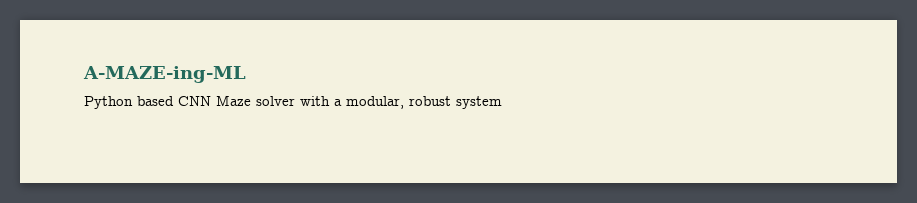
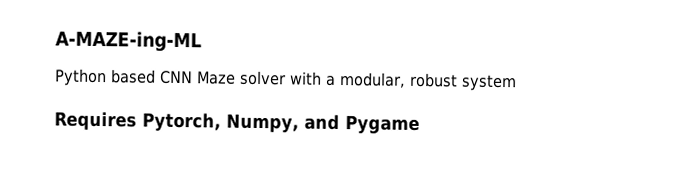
(502, 102) none -> [54,111,420,134] // Requires Pytorch, Numpy, and Pygame

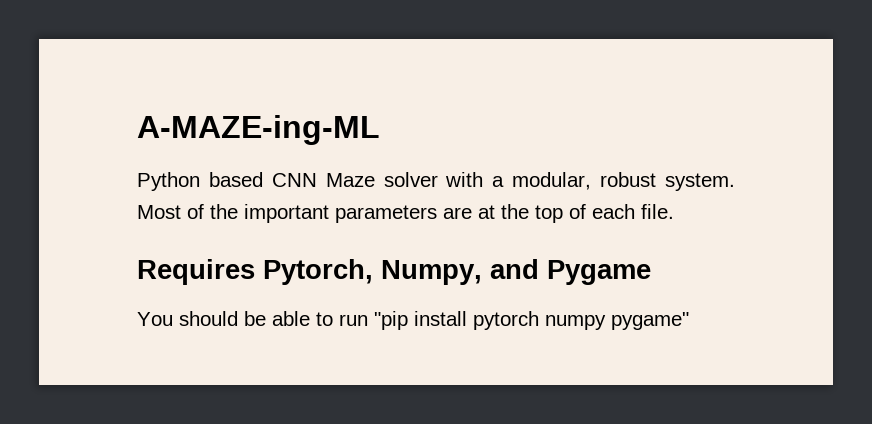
[461,74,517,92] system -> [665,173,736,191] [137,204,674,223] system. Most of the important parameters are at the top of each file.
(420, 124) none -> [137,311,689,330] // You should be able to run "pip install pytorch numpy pygame"

